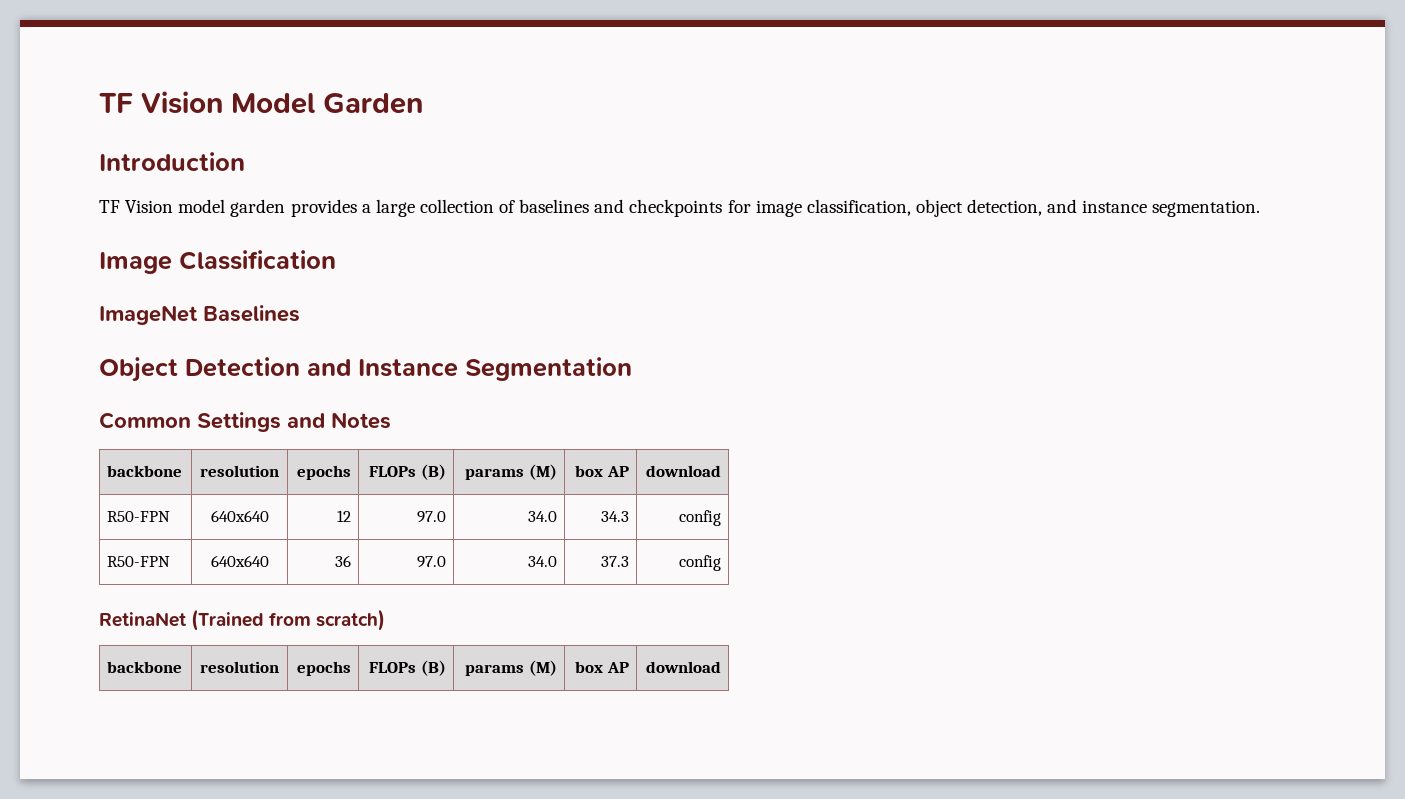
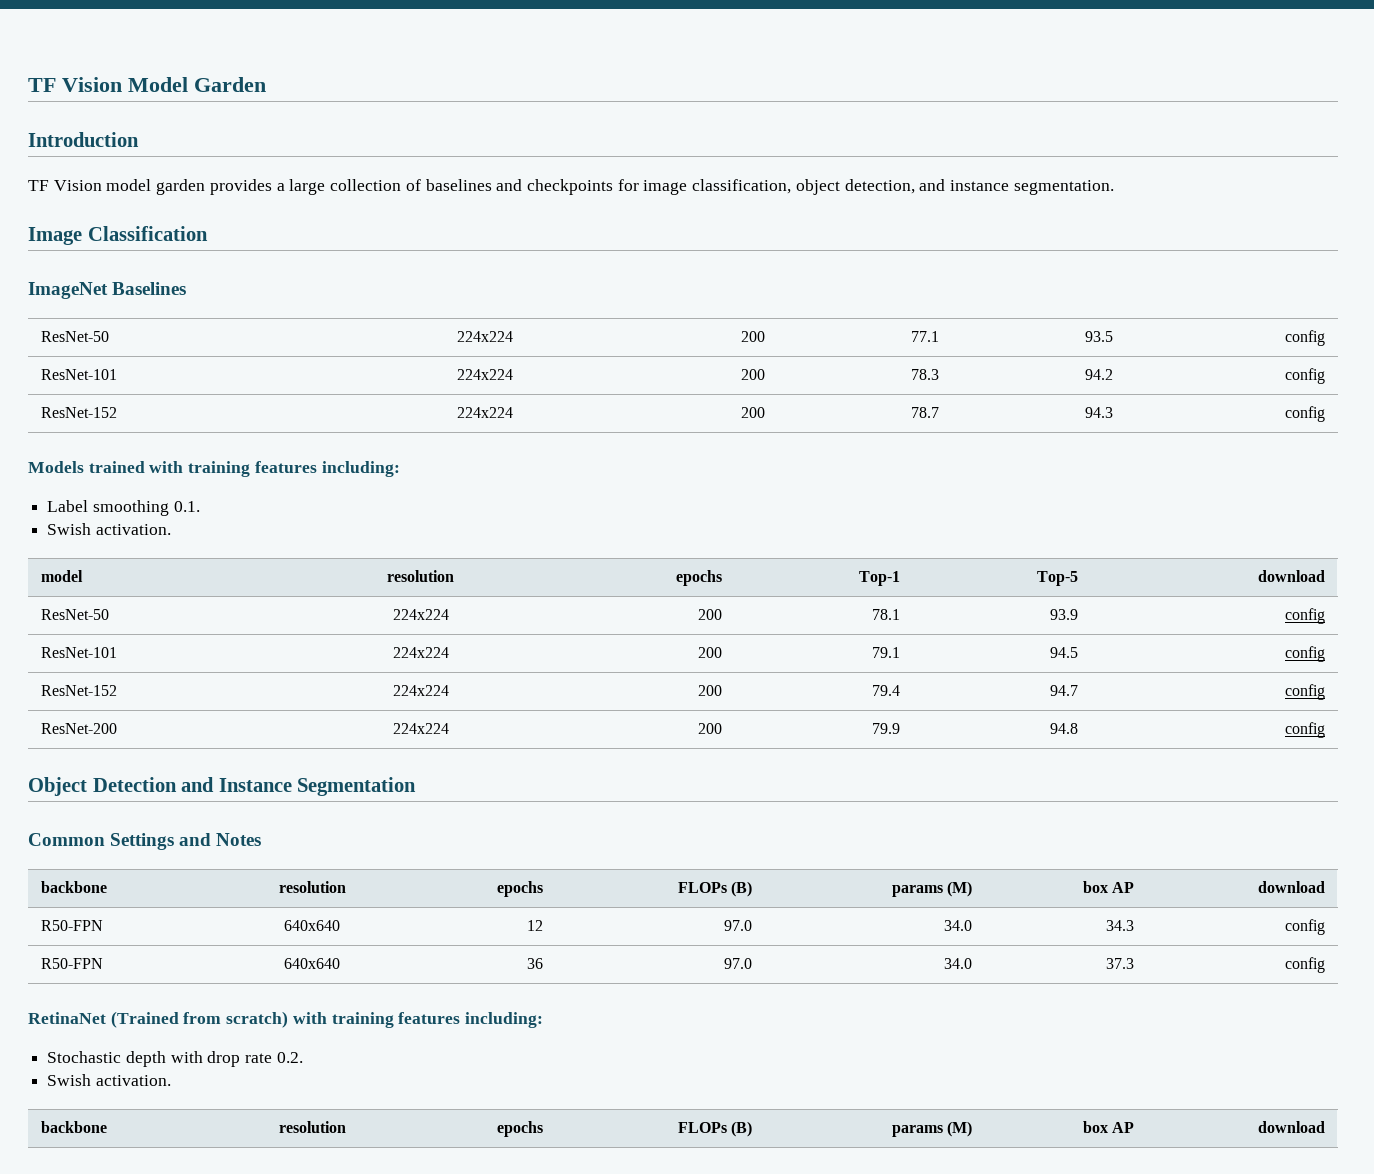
(300, 313) none -> [41,331,110,342] [456,331,513,342] [740,331,765,342] [910,331,939,342] [1084,331,1113,342] [1284,330,1325,346] [41,369,118,380] [456,369,513,380] [740,369,765,380] [910,369,939,380] [1084,369,1113,380] [1284,368,1325,384] [41,407,118,418] [456,407,513,418] [740,407,765,418] [910,407,939,418] [1084,407,1113,418] [1284,406,1325,422] [28,461,400,477] [47,500,200,516] [47,523,171,535] [41,570,84,582] [387,570,454,582] [675,570,722,586] [858,571,900,586] [1036,571,1078,586] [1257,570,1325,582] [41,609,110,620] [392,609,449,620] [697,609,722,620] [871,609,900,620] [1049,609,1078,620] [1284,608,1325,624] [41,647,118,658] [392,647,449,658] [697,647,722,658] [871,647,900,658] [1049,647,1078,658] [1284,646,1325,662] [41,685,118,696] [392,685,449,696] [697,685,722,696] [871,685,900,696] [1049,685,1078,696] [1284,684,1325,700] [41,723,118,734] [392,723,449,734] [697,723,722,734] [871,723,900,734] [1049,723,1078,734] [1284,722,1325,738] // ResNet-50 | 224x224 | 200 | 77.1 | 93.5 | config // ResNet-101 | 224x224 | 200 | 78.3 | 94.2 | config // ResNet-152 | 224x224 | 200 | 78.7 | 94.3 | config // Models trained with training features including: // Label smoothing 0.1. // Swish activation. // model | resolution | epochs | Top-1 | Top-5 | download // ResNet-50 | 224x224 | 200 | 78.1 | 93.9 | config // ResNet-101 | 224x224 | 200 | 79.1 | 94.5 | config // ResNet-152 | 224x224 | 200 | 79.4 | 94.7 | config // ResNet-200 | 224x224 | 200 | 79.9 | 94.8 | config
(386, 620) none -> [292,1012,544,1028] [47,1051,303,1067] [47,1074,171,1086] with training features including: // Stochastic depth with drop rate 0.2. // Swish activation.

